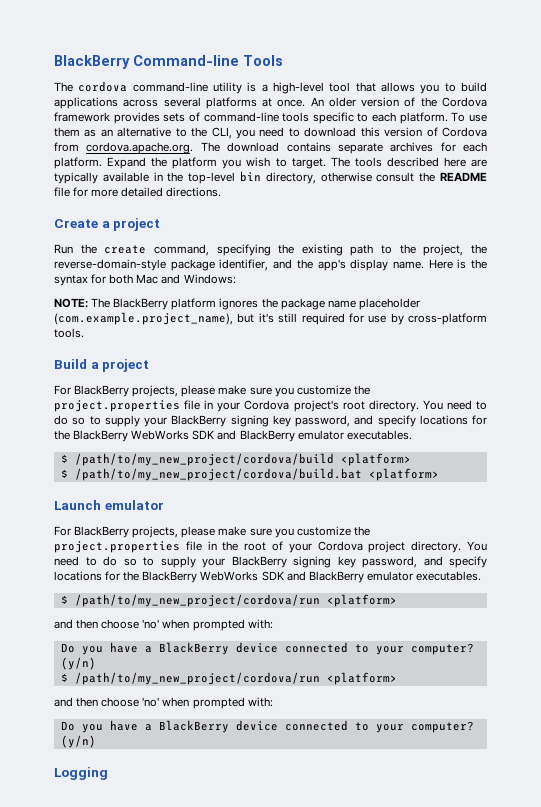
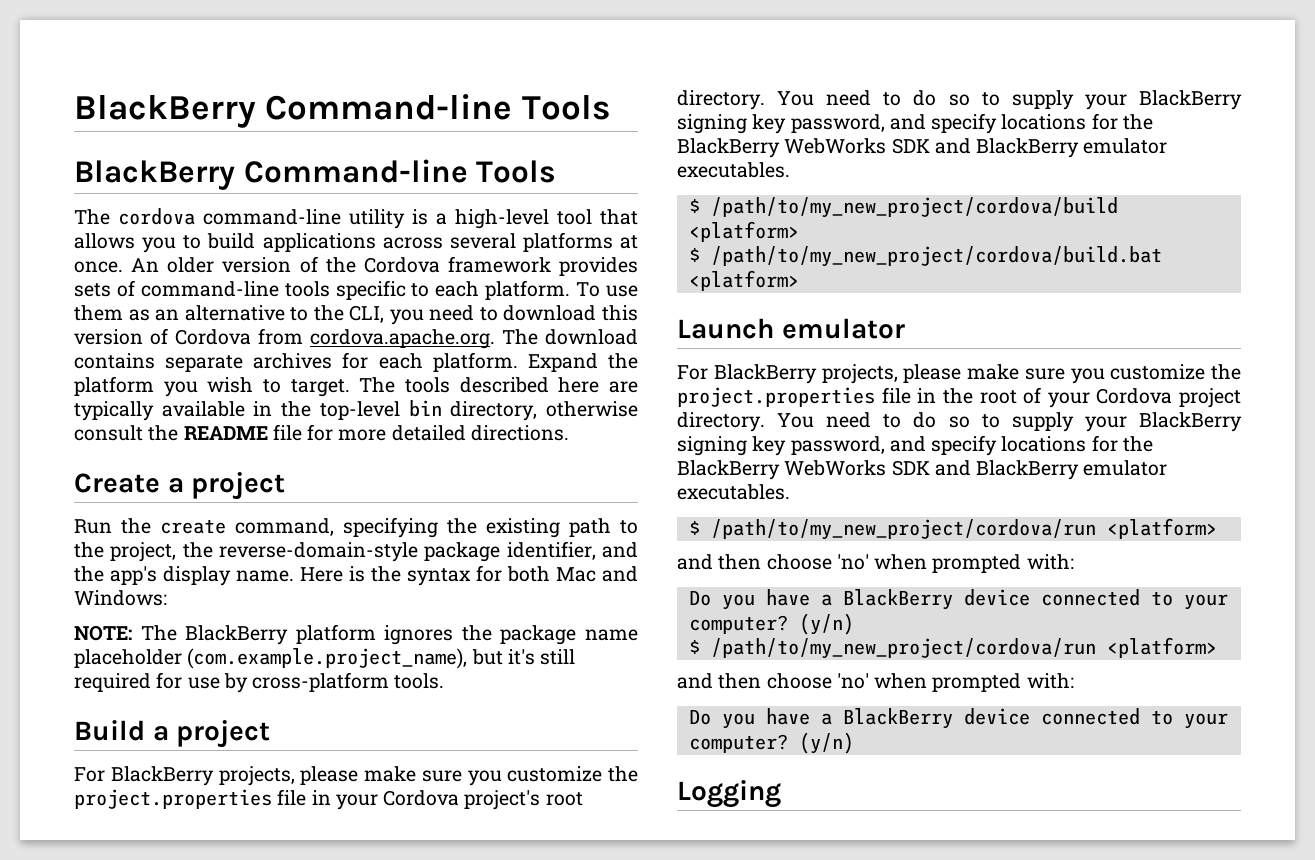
[54,55,283,69] BlackBerry Command-line Tools -> [74,94,610,128] [74,159,557,190] BlackBerry Command-line Tools // BlackBerry Command-line Tools

